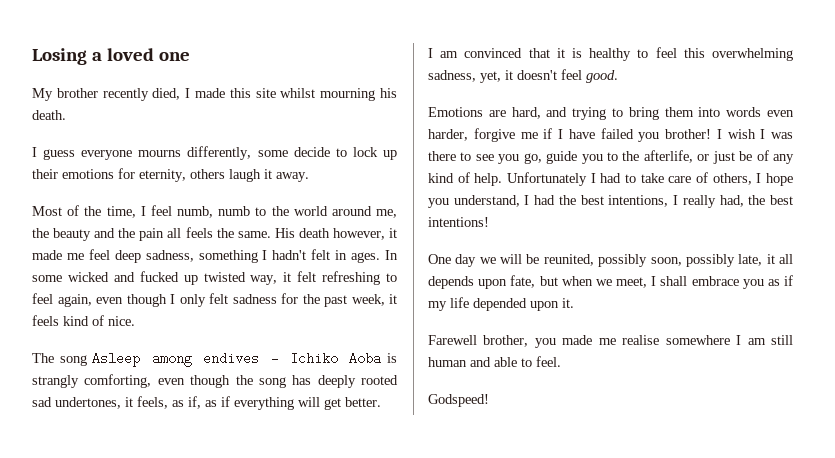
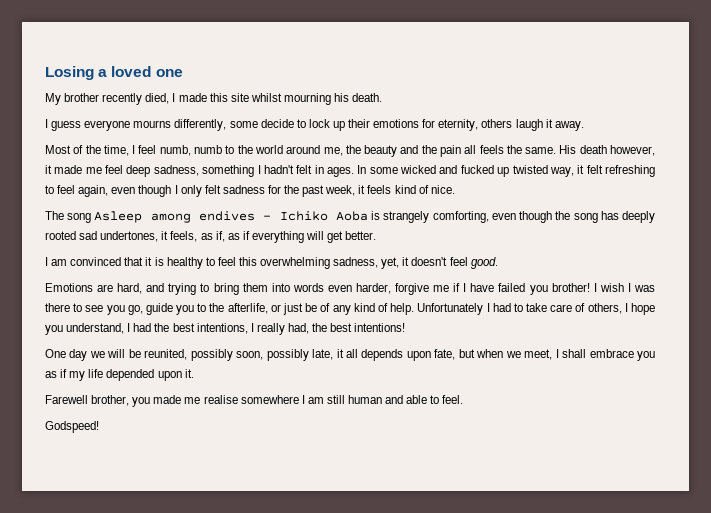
[32,375,79,388] strangly -> [383,211,430,223] strangely

